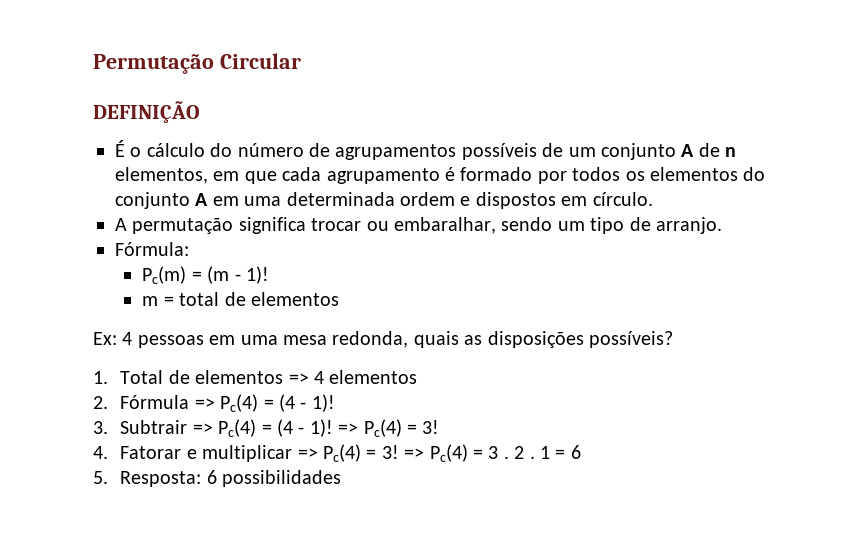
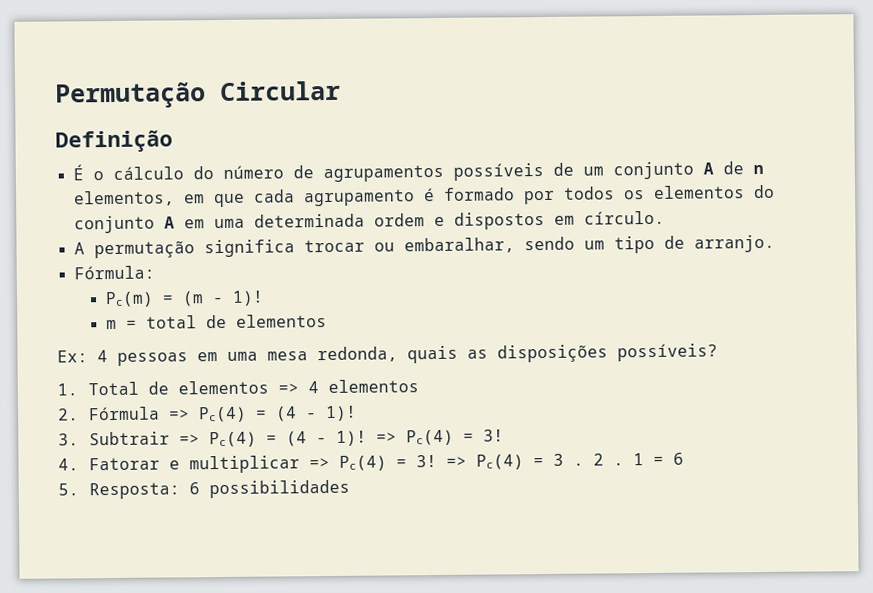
[93,101,200,123] DEFINIÇÃO -> [55,129,173,153] Definição

